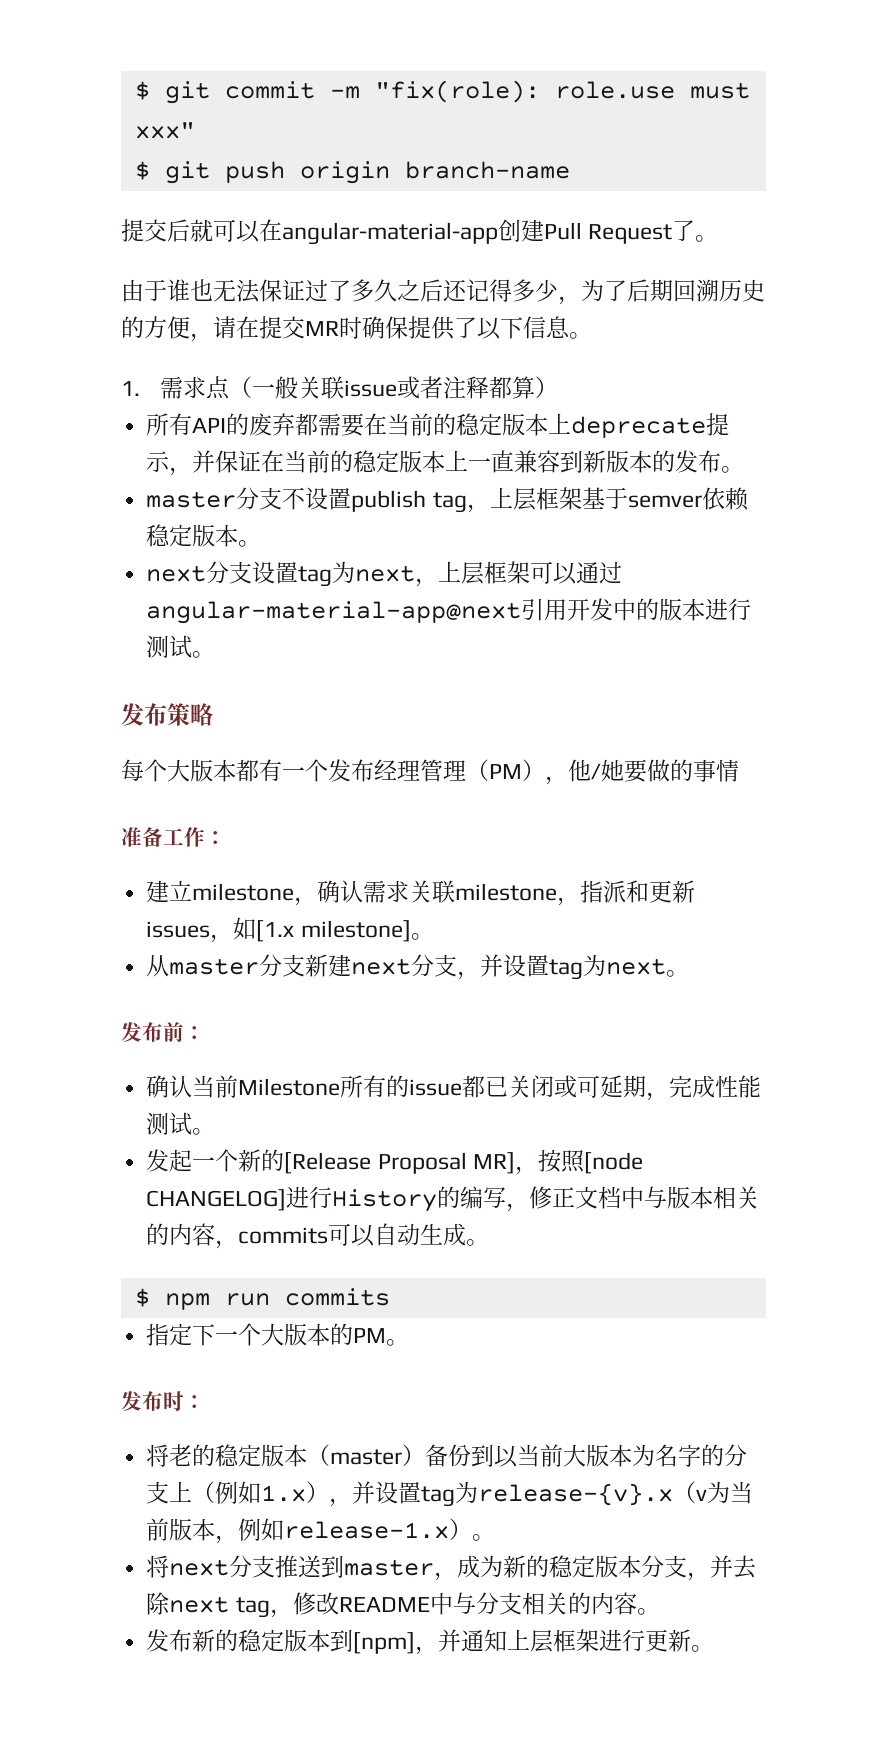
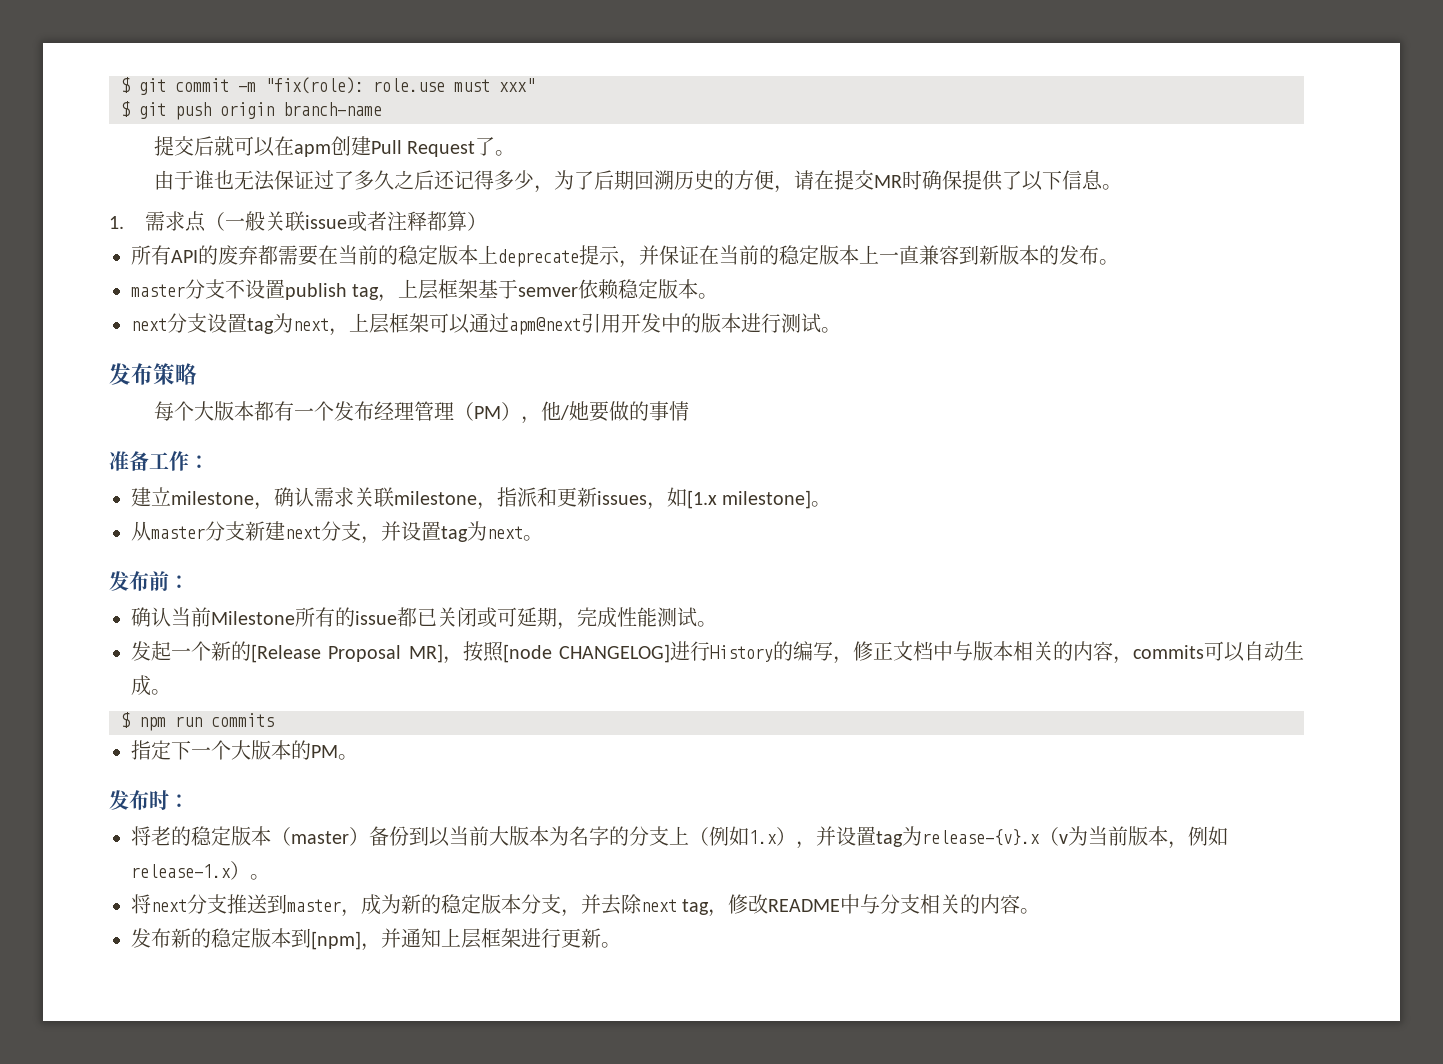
[282,222,498,245] angular-material-app -> [293,144,331,157] apm
[146,601,522,624] angular-material-app@next -> [509,317,581,335] apm@next

